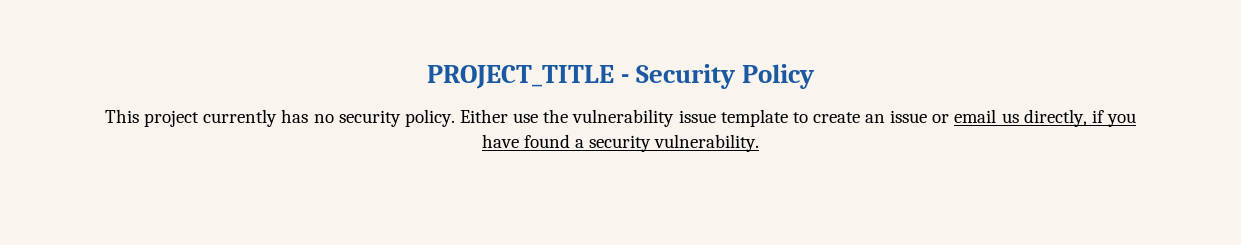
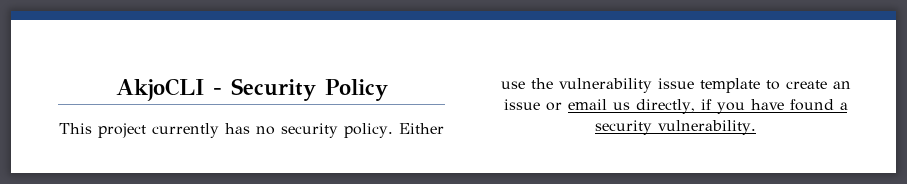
[426,65,614,89] PROJECT_TITLE -> [115,78,204,101] AkjoCLI

